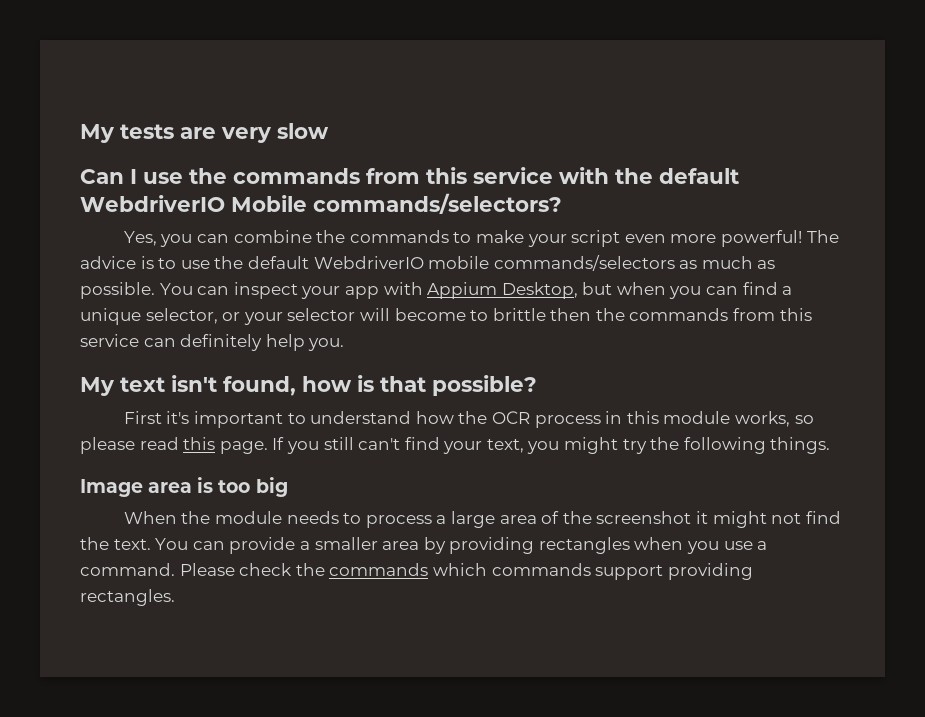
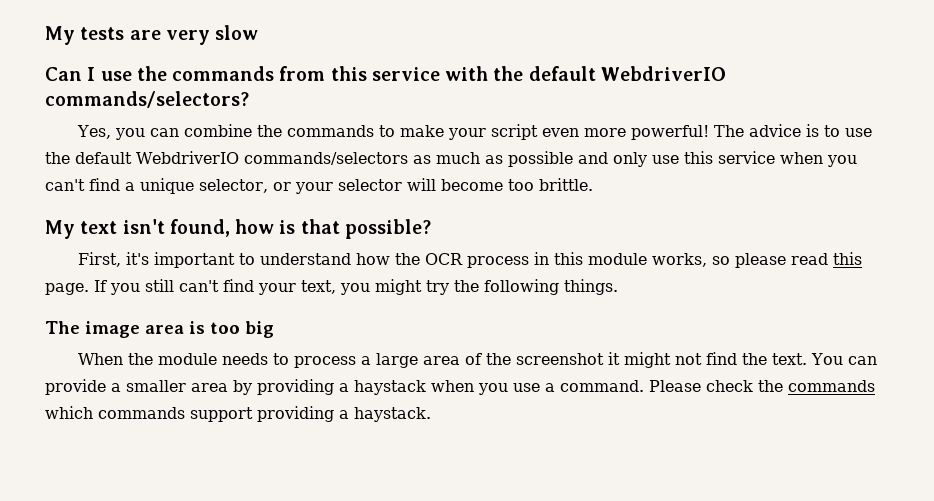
[231,195,307,212] Mobile -> (726, 73) none
[428,256,490,269] mobile -> (239, 157) none
[80,282,739,299] possible. You can inspect your app with Appium Desktop, but when you can -> [507,151,857,167] [45,179,85,191] possible and only use this service when you can't
[470,308,812,321] [80,334,345,351] to brittle then the commands from this service can definitely help you. -> [507,178,593,191] too brittle.
[123,411,162,424] First -> [77,252,121,267] First,
[80,479,143,497] Image -> [45,321,140,338] The image
[538,537,630,554] rectangles -> [339,380,426,395] a haystack
[80,589,175,606] rectangles. -> [339,407,431,422] a haystack.

